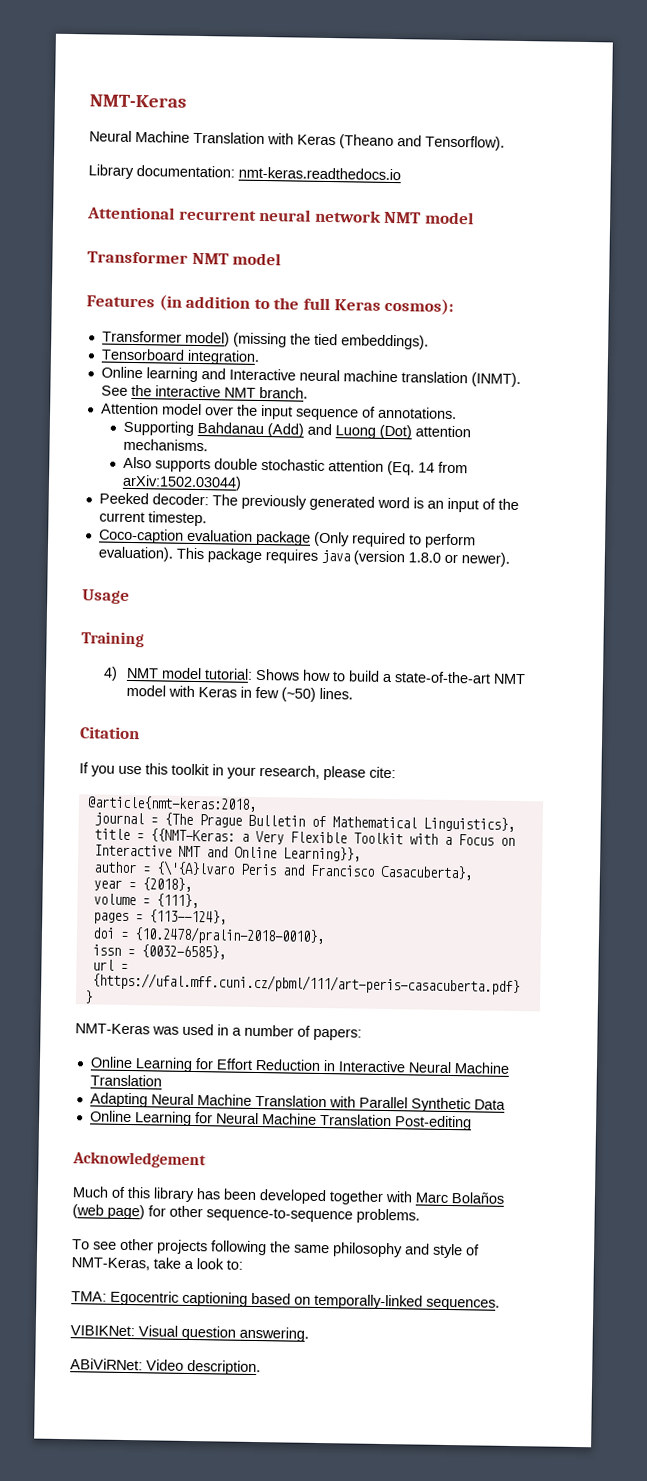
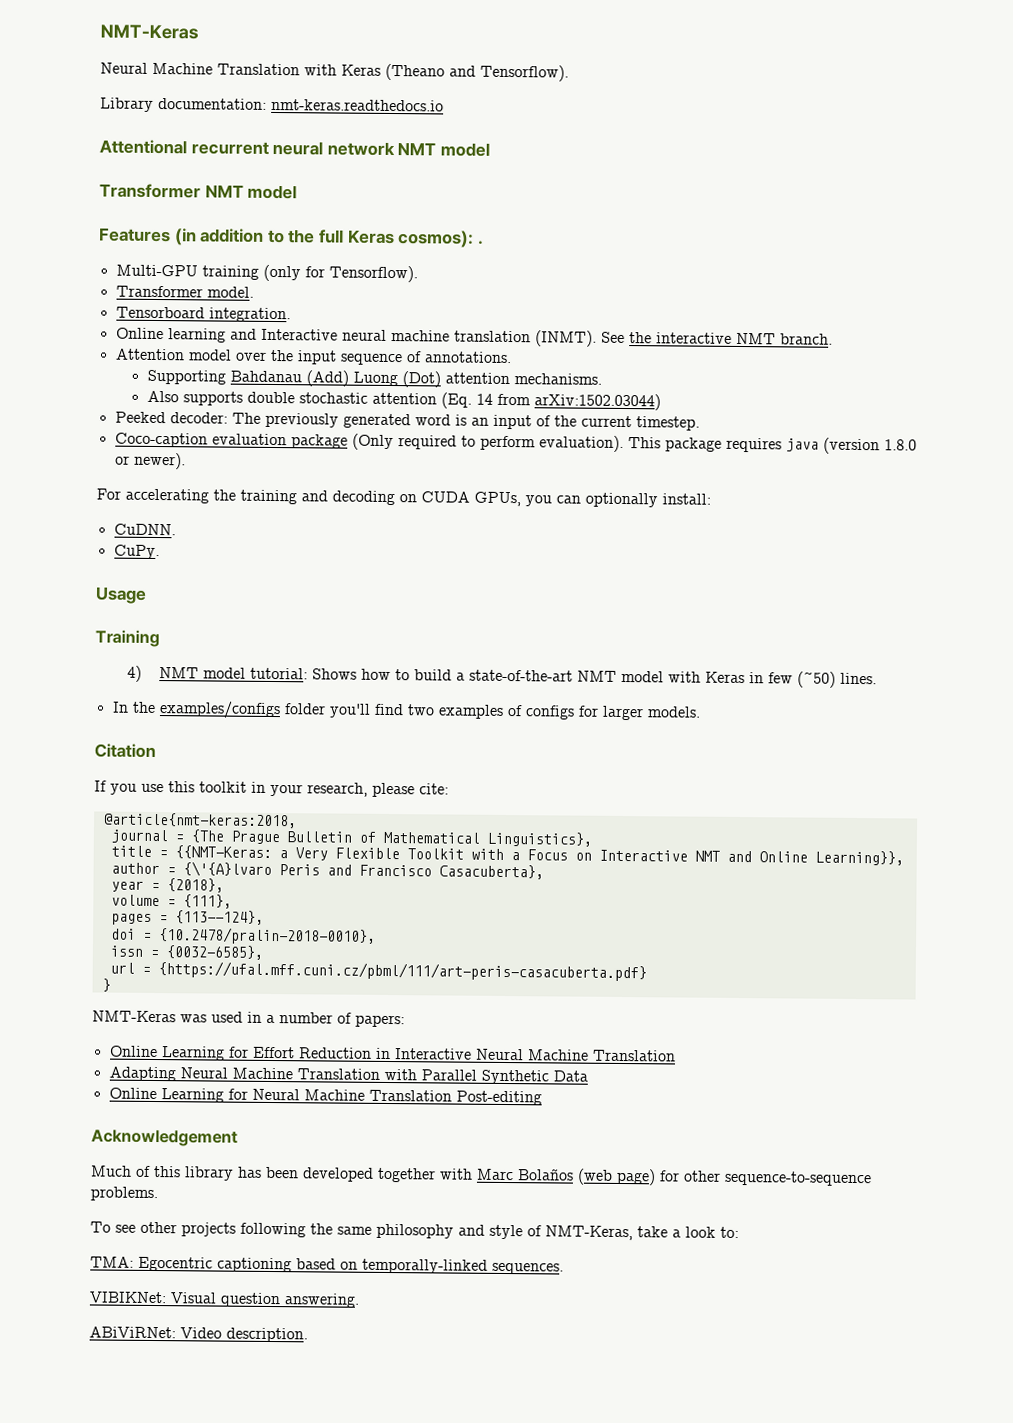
[101,330,429,350] // Transformer model) (missing the tied embeddings). -> [476,240,484,245] [115,264,418,283] [115,285,254,298] . // Multi-GPU training (only for Tensorflow). // Transformer model.
[306,423,332,436] and -> (349, 378) none
(510, 559) none -> [96,488,711,508] [113,523,176,536] [113,544,160,560] // For accelerating the training and decoding on CUDA GPUs, you can optionally install: // CuDNN. // CuPy.
(353, 693) none -> [111,701,701,721] // In the examples/configs folder you'll find two examples of configs for larger models.

